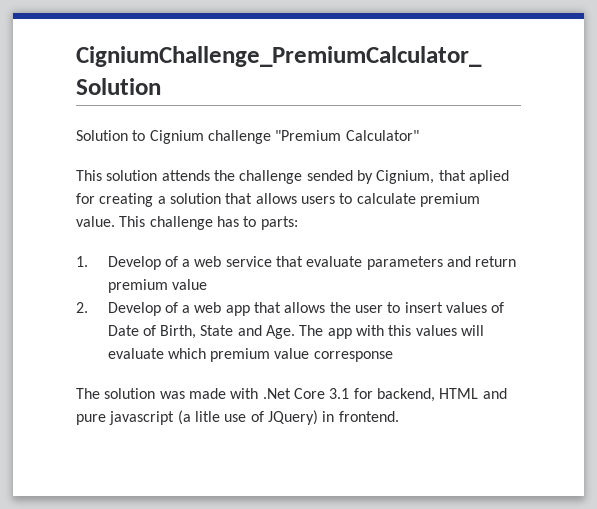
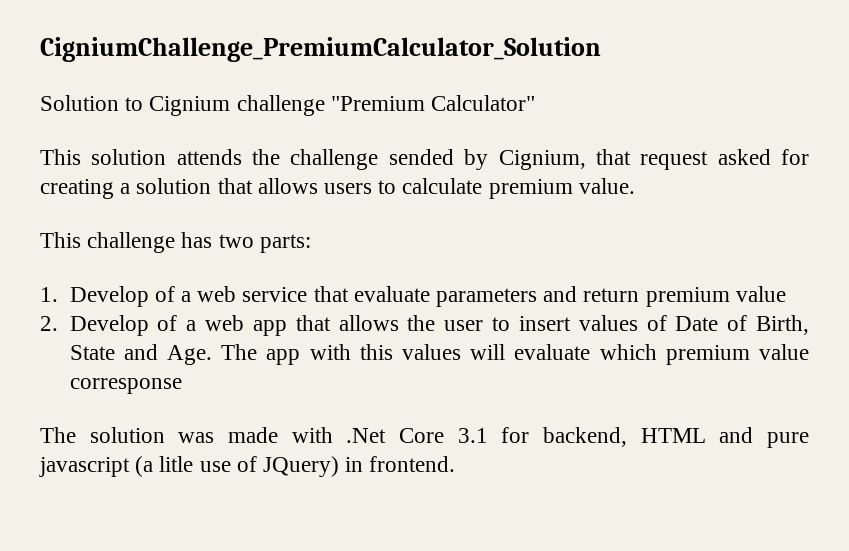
[468,170,509,184] aplied -> [640,149,771,170] request asked
(115, 221) none -> (635, 186) //
[243,216,257,227] to -> [218,234,254,248] two

